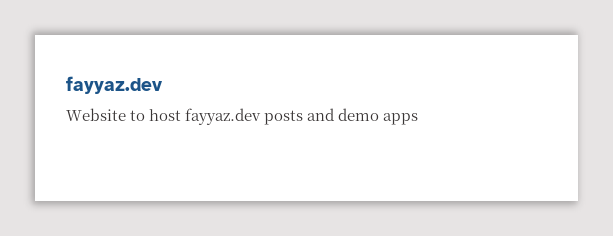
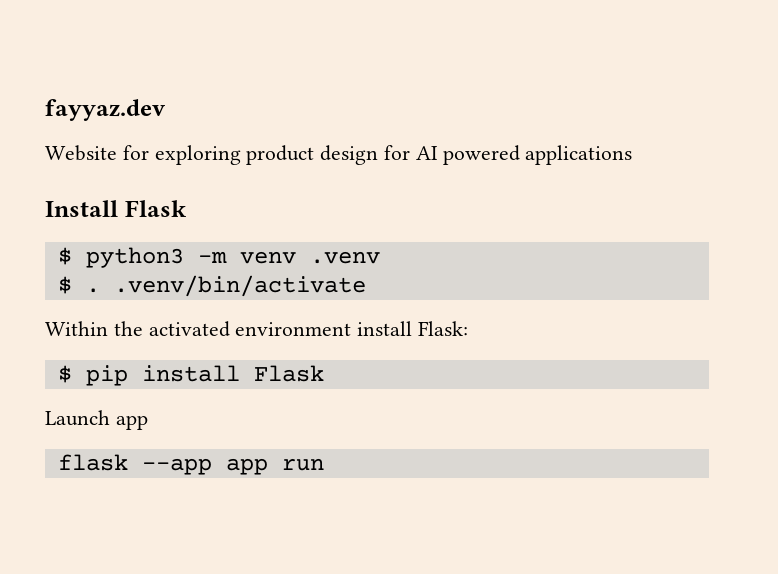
[130,108,419,125] to host fayyaz.dev posts and demo apps -> [122,145,633,165] [45,200,187,217] [57,247,380,268] [57,275,366,297] [45,321,469,337] [57,365,324,386] [45,410,148,430] [57,454,324,475] for exploring product design for AI powered applications // Install Flask // $ python3 -m venv .venv // $ . .venv/bin/activate // Within the activated environment install Flask: // $ pip install Flask // Launch app // flask --app app run

